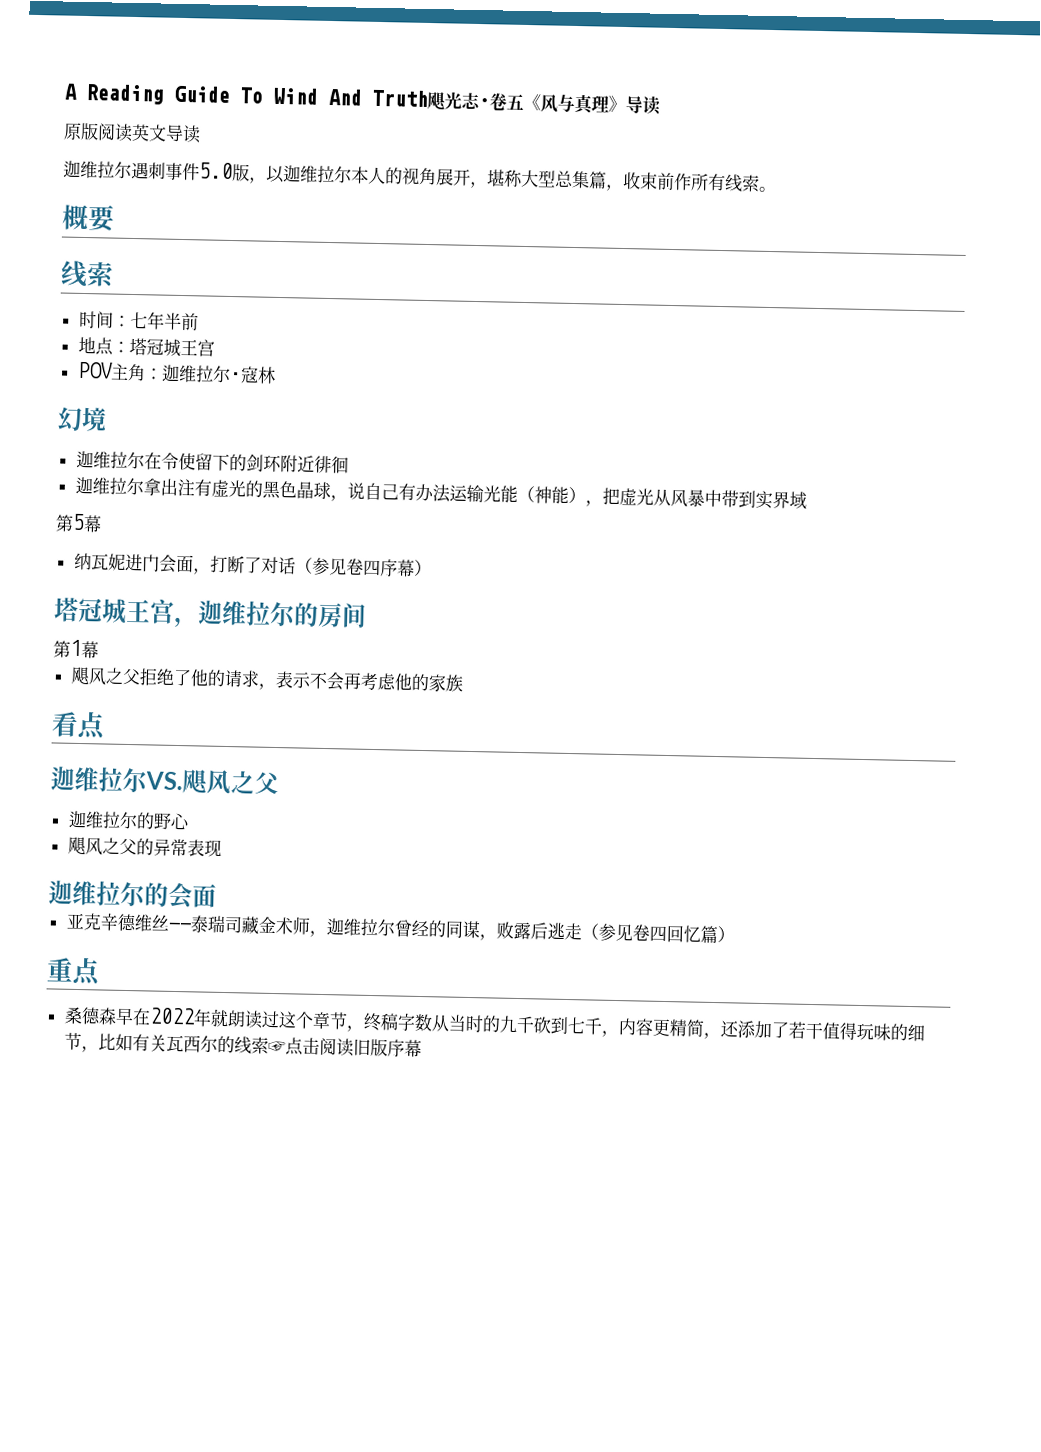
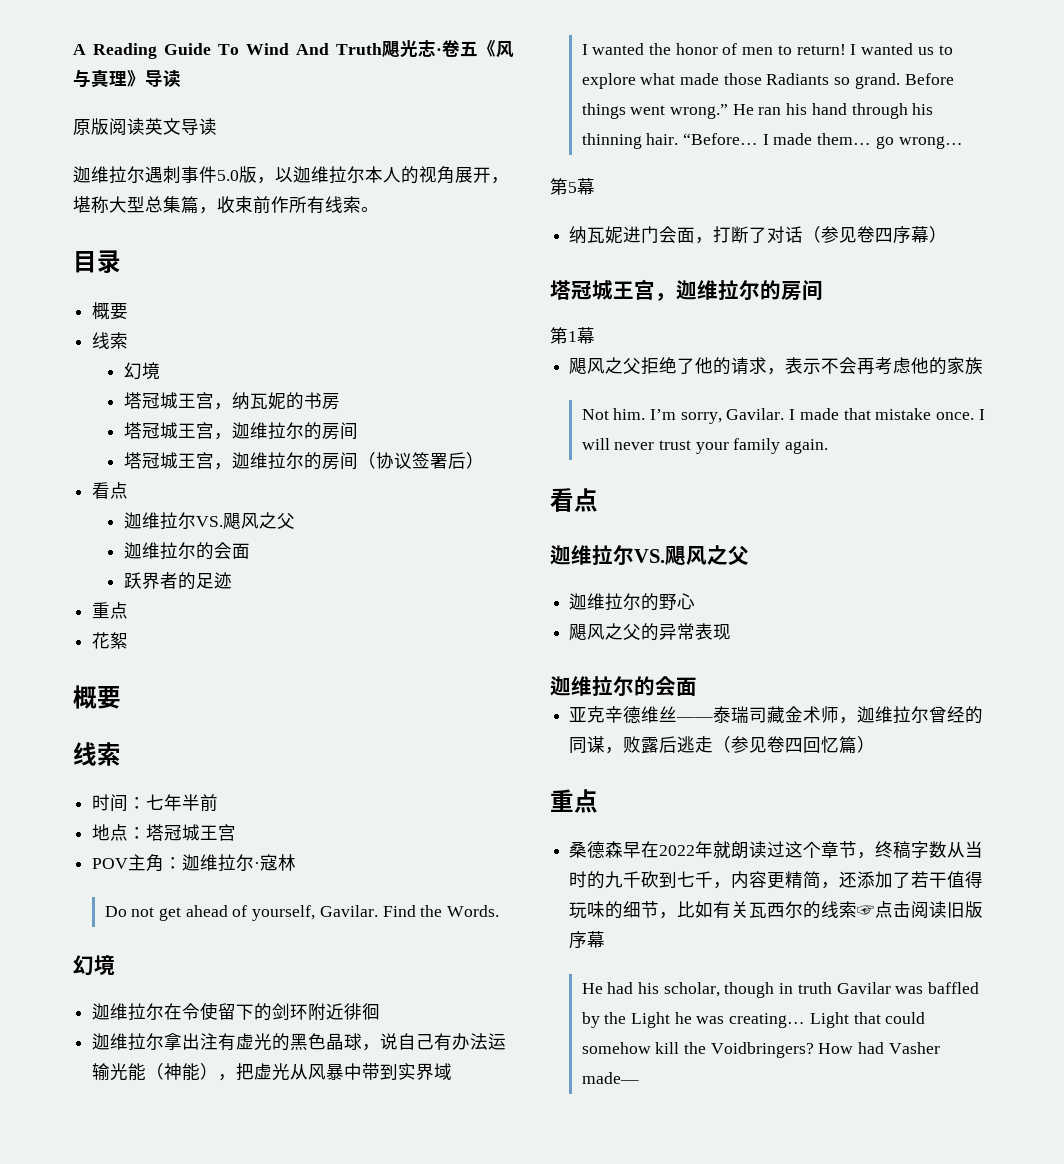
(777, 189) none -> [73,250,121,274] [92,302,129,320] [92,332,129,349] [123,362,160,380] [123,392,340,410] [123,422,358,440] [123,452,484,470] [92,482,129,499] [123,512,295,530] [123,542,250,560] [123,572,232,590] [92,602,129,619] [92,632,129,649] // 目录 // 概要 // 线索 // 幻境 // 塔冠城王宫，纳瓦妮的书房 // 塔冠城王宫，迦维拉尔的房间 // 塔冠城王宫，迦维拉尔的房间（协议签署后） // 看点 // 迦维拉尔VS.飓风之父 // 迦维拉尔的会面 // 跃界者的足迹 // 重点 // 花絮
(276, 375) none -> [104,905,500,921] // Do not get ahead of yourself, Gavilar. Find the Words.
(807, 500) none -> [581,43,953,55] [581,73,954,89] [581,103,934,119] [581,133,963,149] // I wanted the honor of men to return! I wanted us to explore what made those Radiants so grand. Before things went wrong.” He ran his hand through his thinning hair. “Before… I made them… go wrong…
(464, 683) none -> [581,408,985,424] [581,438,829,454] // Not him. I’m sorry, Gavilar. I made that mistake once. I will never trust your family again.
(422, 1048) none -> [581,982,980,998] [581,1012,926,1028] [581,1042,940,1058] [581,1072,639,1084] // He had his scholar, though in truth Gavilar was baffled by the Light he was creating… Light that could somehow kill the Voidbringers? How had Vasher made—

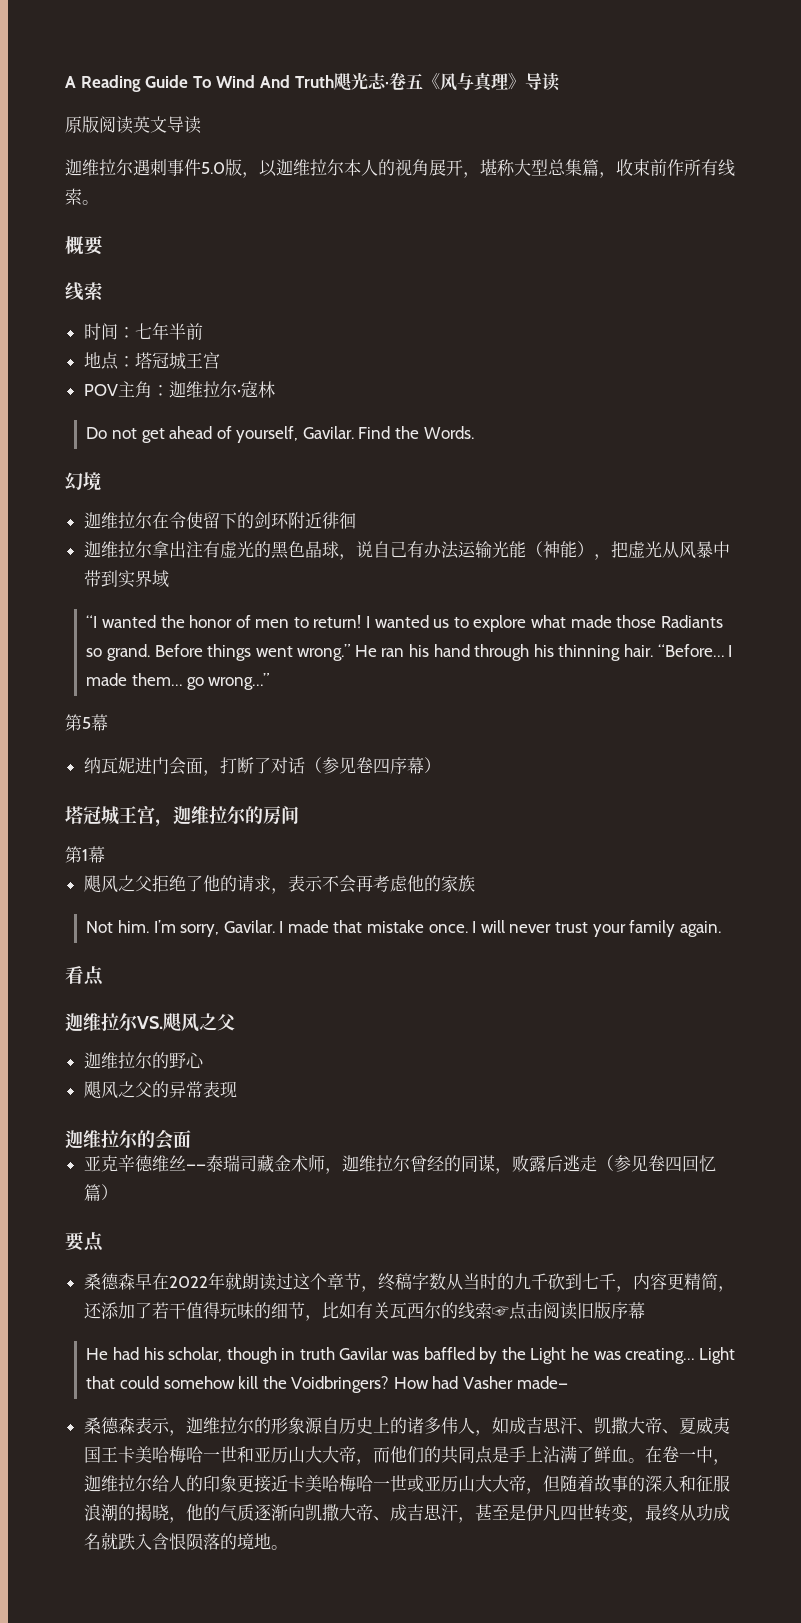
[73,250,121,274] [92,302,129,320] [92,332,129,349] [123,362,160,380] [123,392,340,410] [123,422,358,440] [123,452,484,470] [92,482,129,499] [123,512,295,530] [123,542,250,560] [123,572,232,590] [92,602,129,619] [92,632,129,649] // 目录 // 概要 // 线索 // 幻境 // 塔冠城王宫，纳瓦妮的书房 // 塔冠城王宫，迦维拉尔的房间 // 塔冠城王宫，迦维拉尔的房间（协议签署后） // 看点 // 迦维拉尔VS.飓风之父 // 迦维拉尔的会面 // 跃界者的足迹 // 重点 // 花絮 -> (99, 202) none
[581,44,588,55] I -> [86,615,98,628] “I
[898,136,963,149] wrong… -> [208,673,270,690] wrong…”
[550,789,574,812] 重 -> [65,1232,84,1251] 要
(639, 1078) none -> [83,1416,730,1436] [83,1446,730,1465] [83,1475,730,1494] [83,1503,730,1523] [83,1532,288,1551] // 桑德森表示，迦维拉尔的形象源自历史上的诸多伟人，如成吉思汗、凯撒大帝、夏威夷国王卡美哈梅哈一世和亚历山大大帝，而他们的共同点是手上沾满了鲜血。在卷一中，迦维拉尔给人的印象更接近卡美哈梅哈一世或亚历山大大帝，但随着故事的深入和征服浪潮的揭晓，他的气质逐渐向凯撒大帝、成吉思汗，甚至是伊凡四世转变，最终从功成名就跌入含恨陨落的境地。

